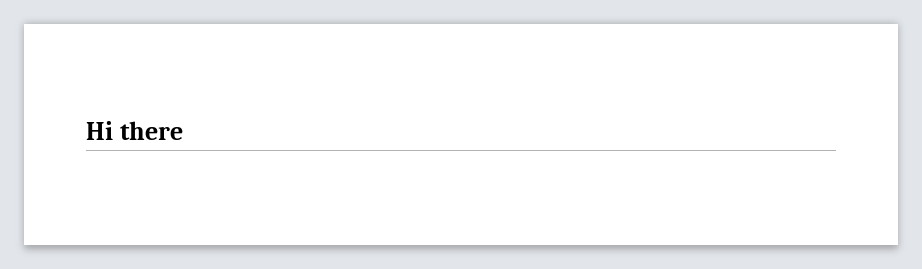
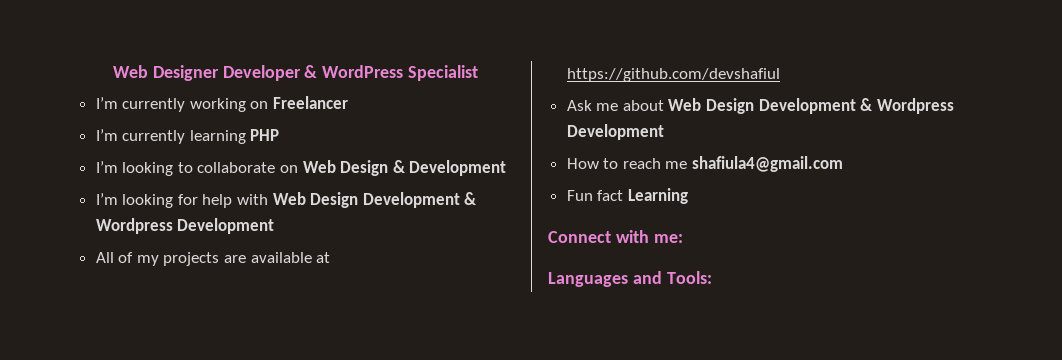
[86,121,183,140] Hi there -> [112,65,479,81] [95,96,349,112] [95,129,280,144] [95,160,507,176] [95,192,478,208] [95,218,275,234] [95,252,331,266] [566,68,780,82] [566,98,954,114] [566,124,664,140] [566,156,844,172] [566,188,688,204] [548,230,683,243] [548,271,712,287] Web Designer Developer & WordPress Specialist // I’m currently working on Freelancer // I’m currently learning PHP // I’m looking to collaborate on Web Design & Development // I’m looking for help with Web Design Development & Wordpress Development // All of my projects are available at https://github.com/devshafiul // Ask me about Web Design Development & Wordpress Development // How to reach me shafiula4@gmail.com // Fun fact Learning // Connect with me: // Languages and Tools:

